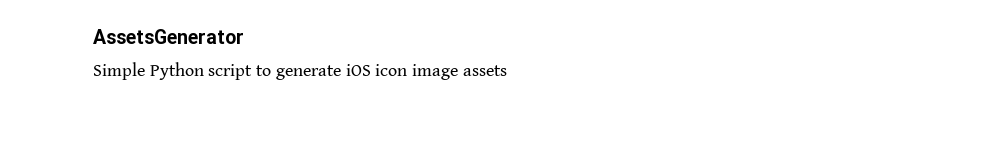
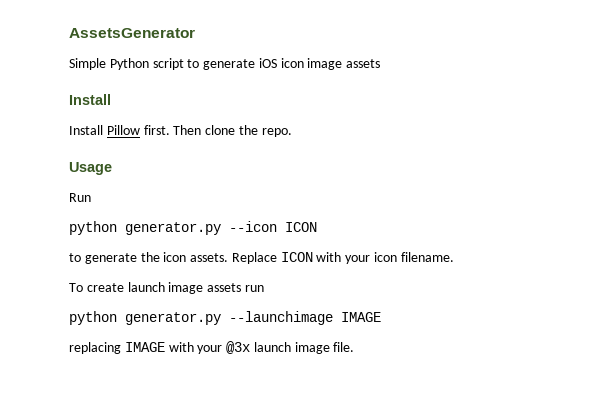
(507, 70) none -> [69,94,111,105] [69,125,292,137] [69,162,112,175] [69,193,91,202] [69,221,317,235] [69,252,454,264] [69,282,264,294] [69,311,381,325] [69,341,355,354] // Install // Install Pillow first. Then clone the repo. // Usage // Run // python generator.py --icon ICON // to generate the icon assets. Replace ICON with your icon filename. // To create launch image assets run // python generator.py --launchimage IMAGE // replacing IMAGE with your @3x launch image file.

